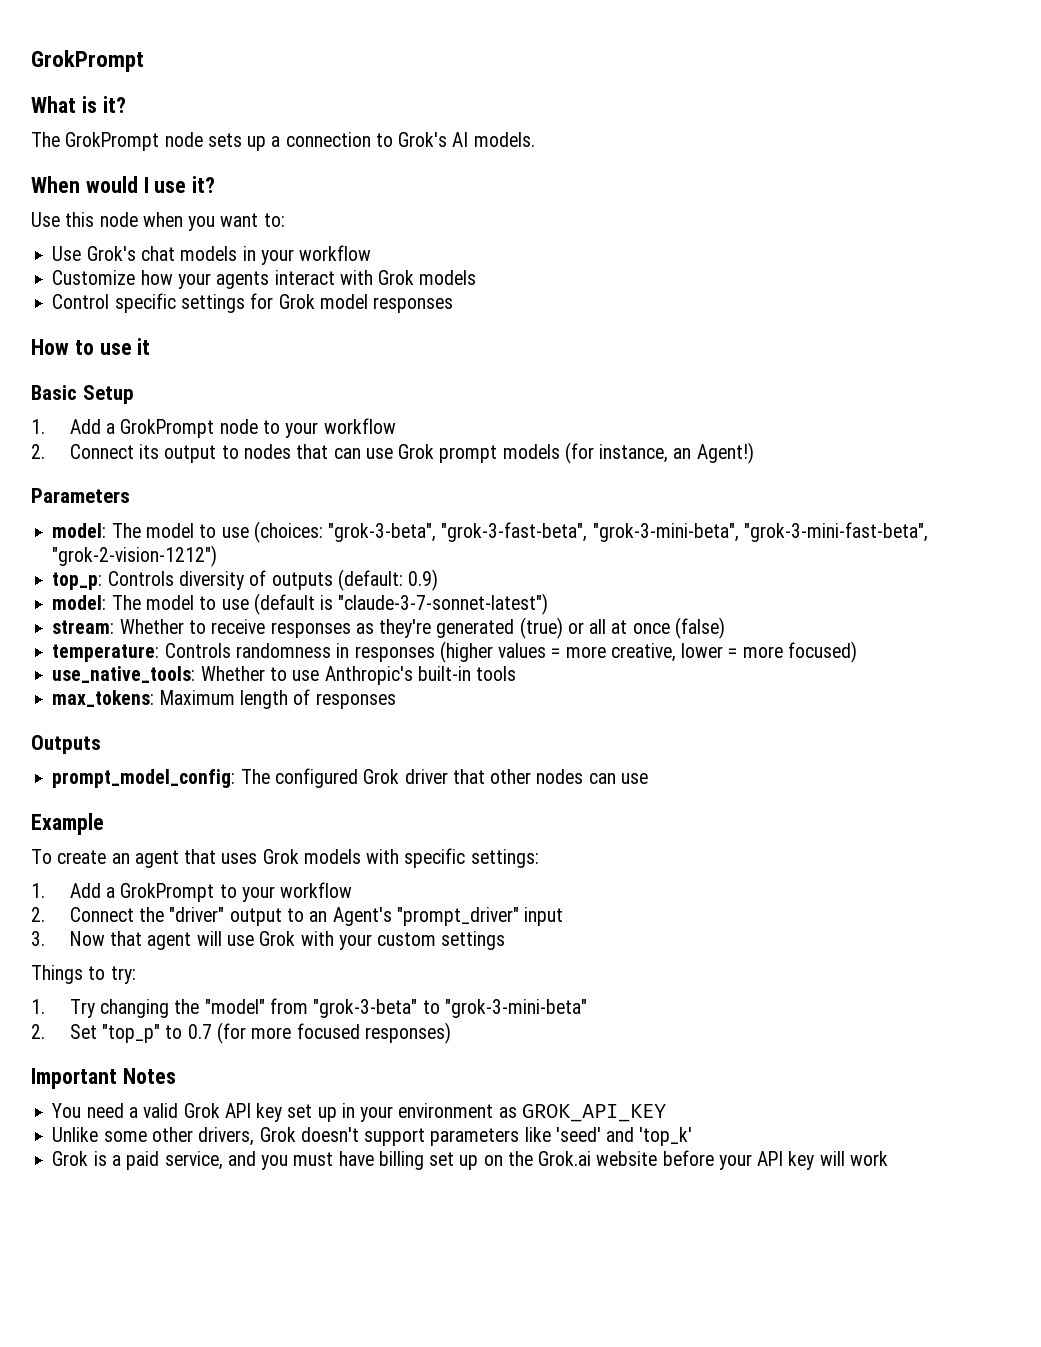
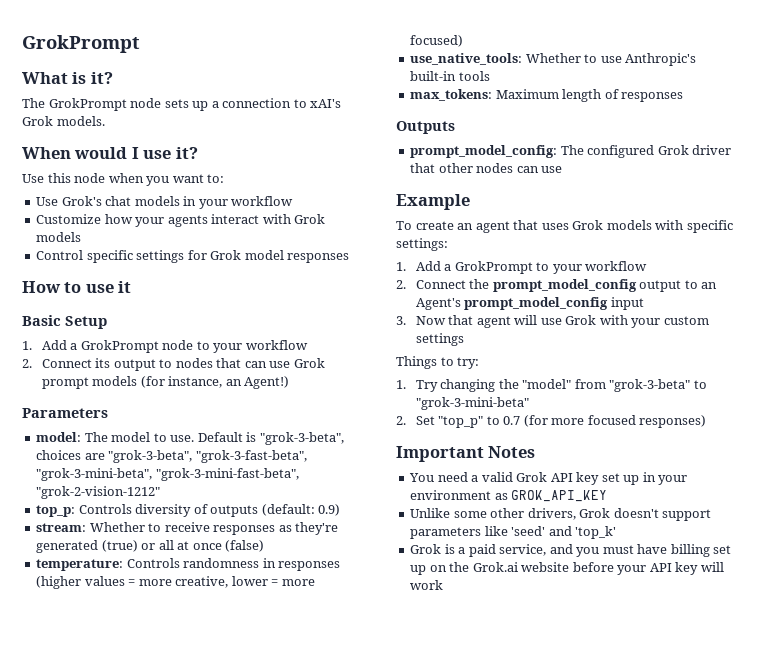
[398,132,469,147] Grok's AI -> [310,99,342,108] [22,116,53,126] xAI's Grok
[221,521,323,543] use (choices: -> [170,432,344,445] [36,450,105,460] use. Default is "grok-3-beta", choices are
[52,545,218,567] "grok-2-vision-1212") -> [36,486,161,499] "grok-2-vision-1212"
[52,593,549,615] // model: The model to use (default is "claude-3-7-sonnet-latest") -> (341, 510) none
[169,907,225,922] "driver" -> [492,279,637,292] prompt_model_config
[396,907,519,926] "prompt_driver" -> [464,297,609,310] prompt_model_config

